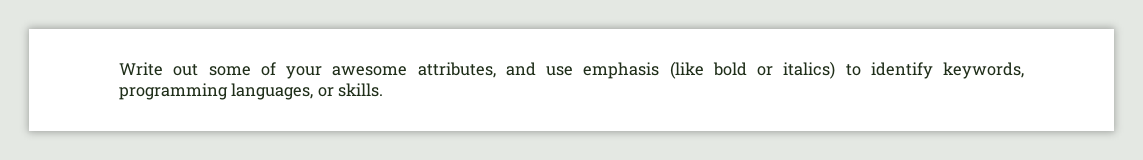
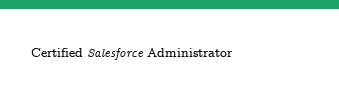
[119,61,1024,79] [119,83,384,100] Write out some of your awesome attributes, and use emphasis (like bold or italics) to identify keywords, programming languages, or skills. -> [31,48,233,60] Certified Salesforce Administrator

